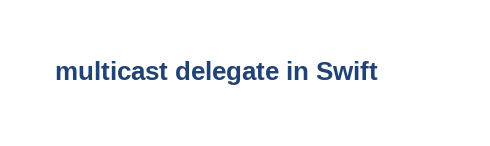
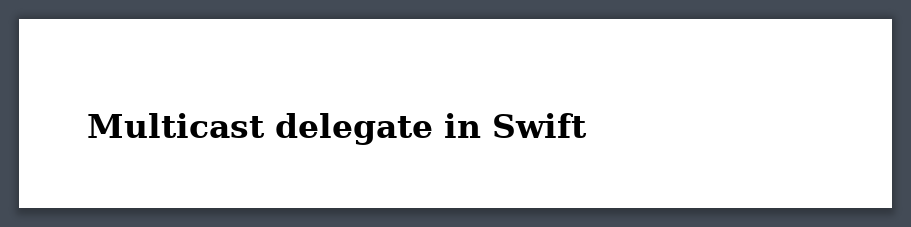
[55,61,168,80] multicast -> [87,113,265,138] Multicast

